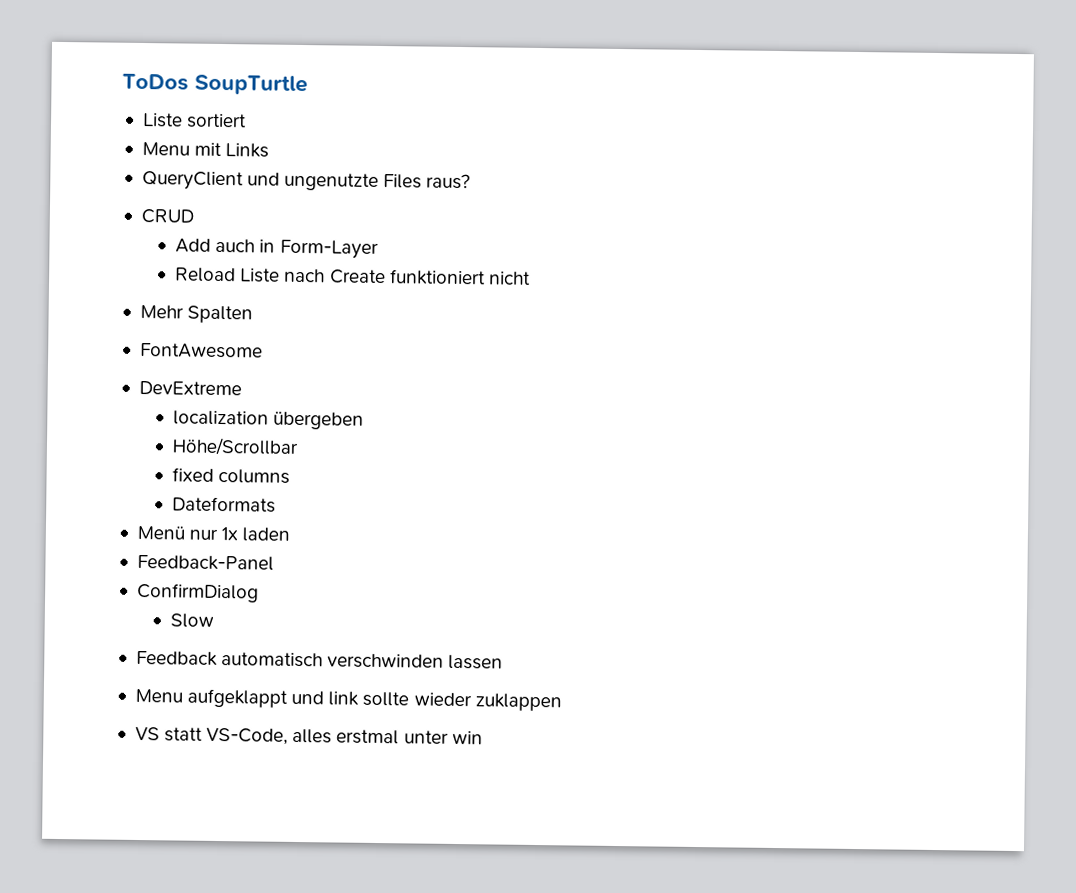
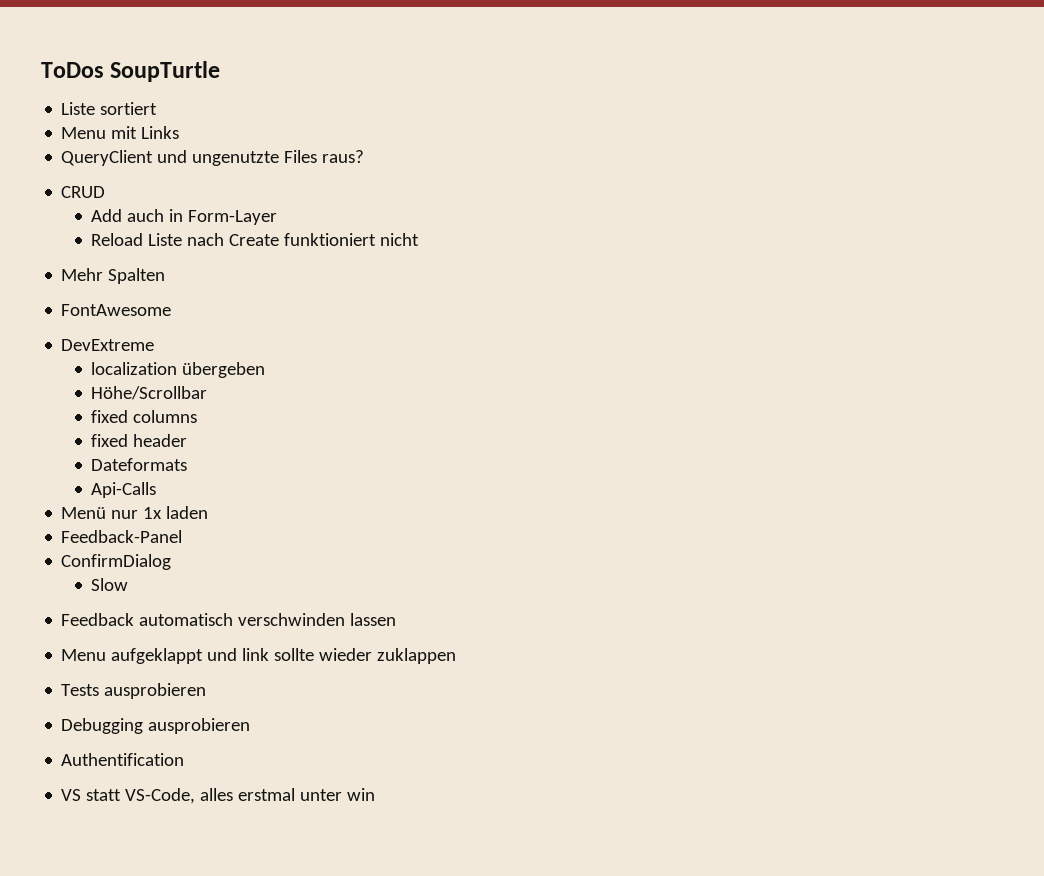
(291, 476) none -> [91,434,188,447] // fixed header
(277, 504) none -> [91,482,157,498] // Api-Calls
(562, 702) none -> [61,683,207,699] [61,718,251,734] [61,753,185,766] // Tests ausprobieren // Debugging ausprobieren // Authentification

